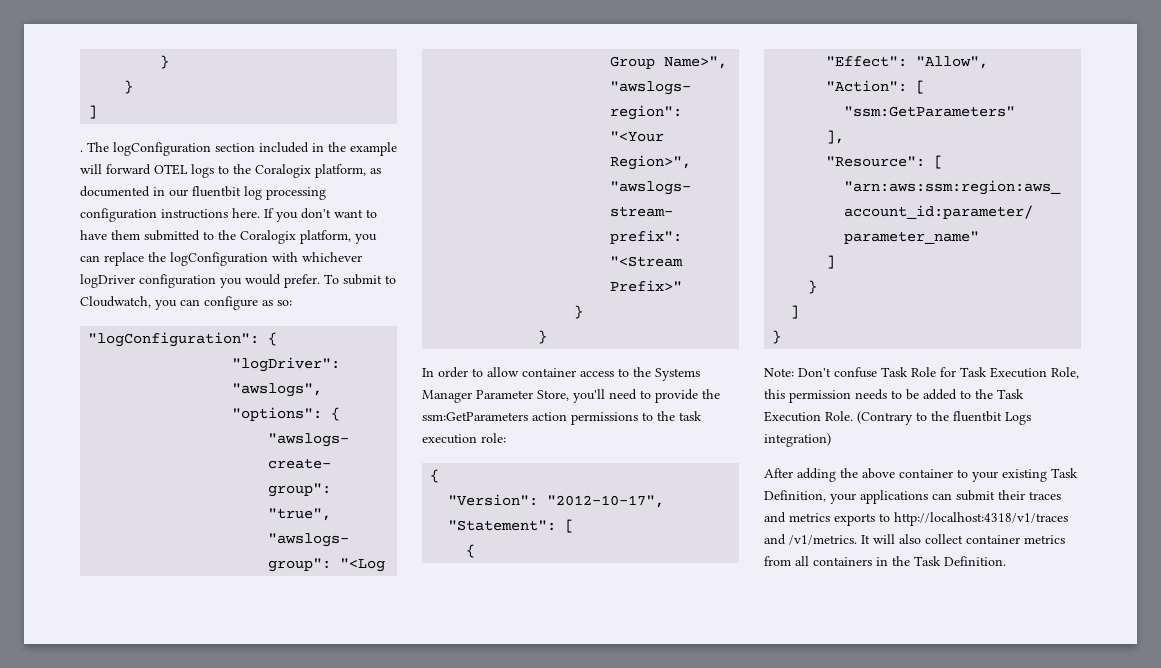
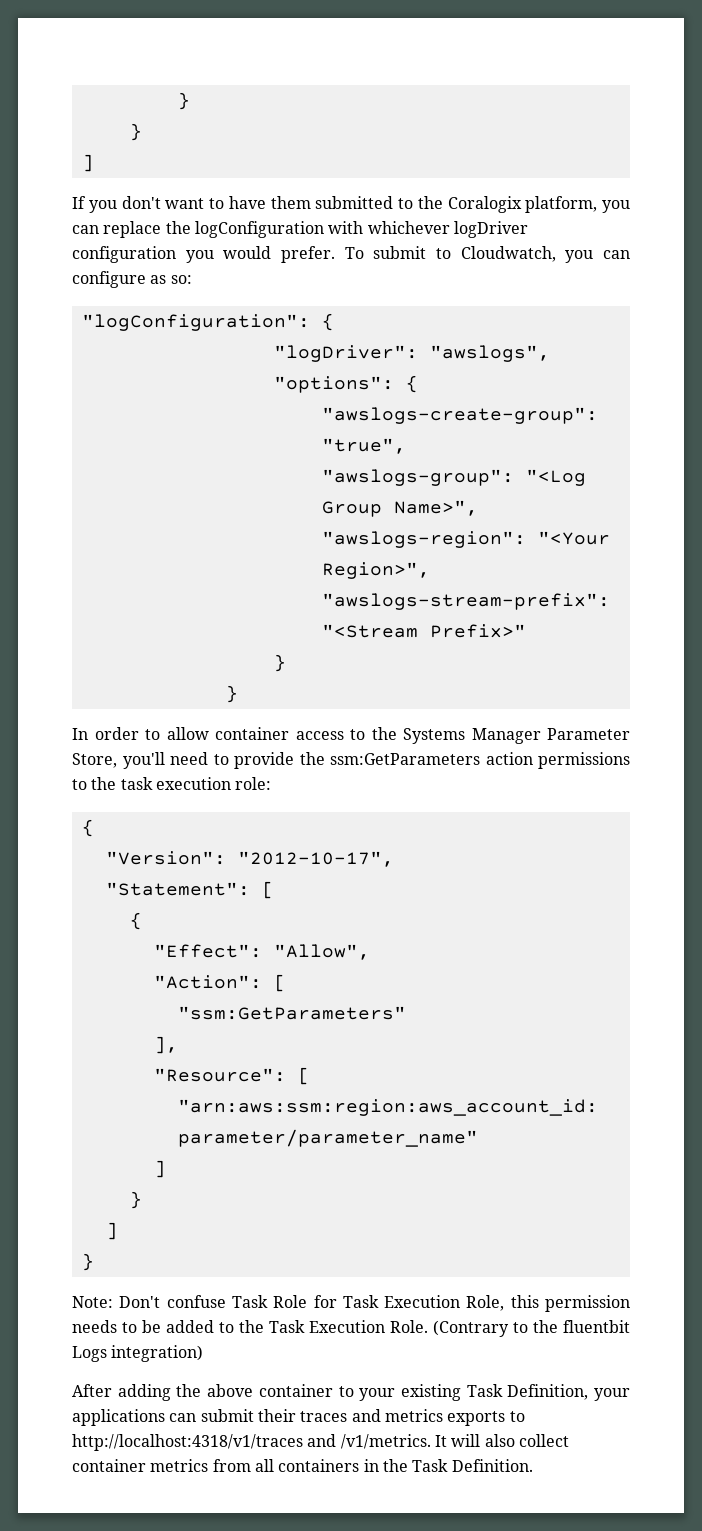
[80,142,397,156] [80,164,381,178] [80,186,326,200] [80,208,260,222] . The logConfiguration section included in the example will forward OTEL logs to the Coralogix platform, as documented in our fluentbit log processing configuration instructions here. -> (94, 163) none

